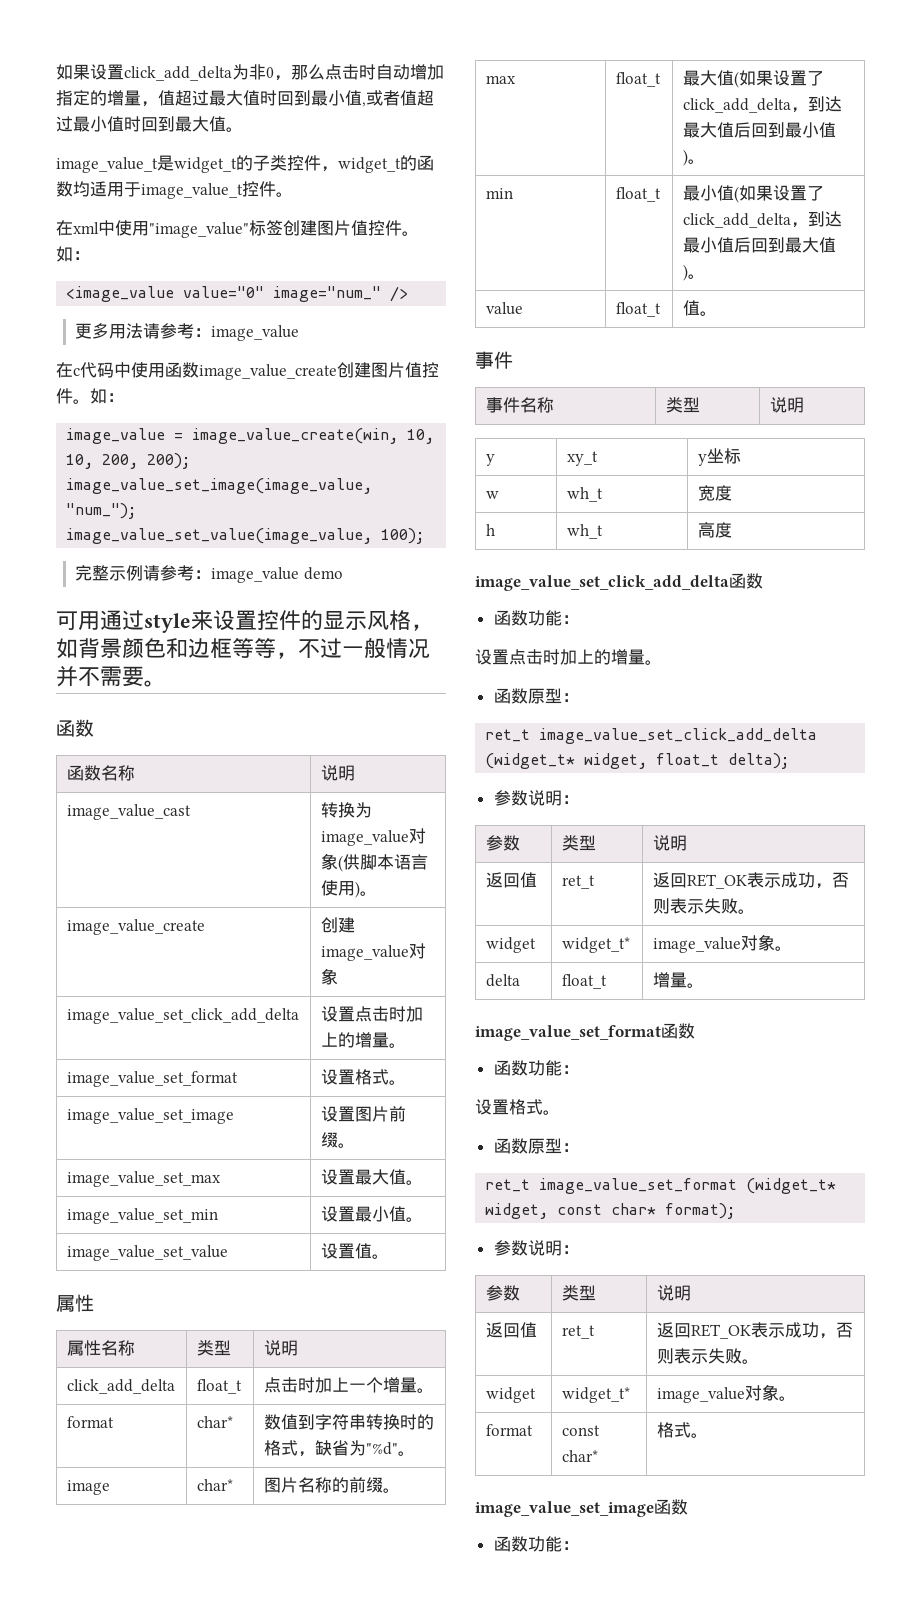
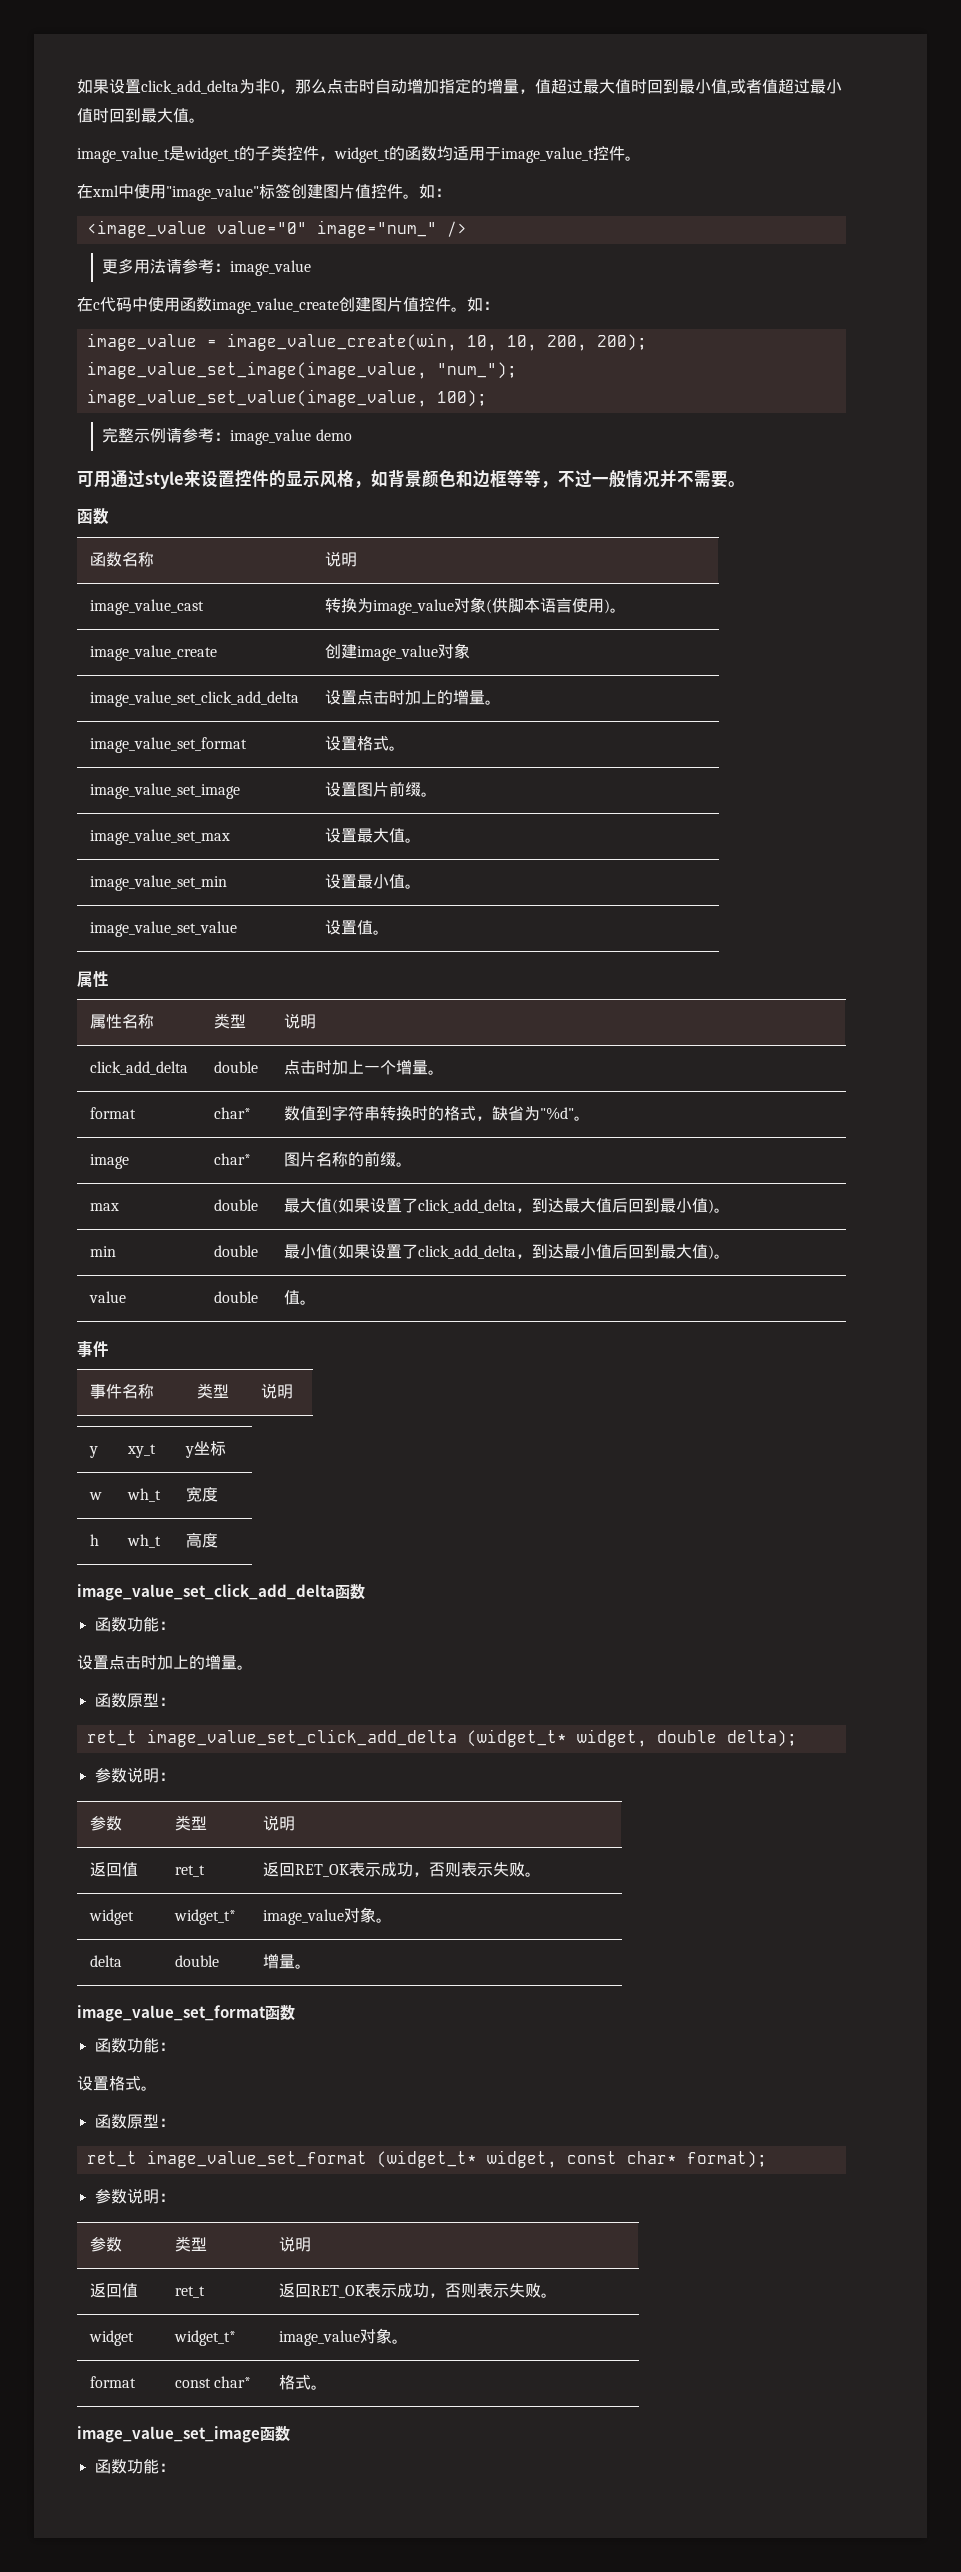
[196,1379,242,1394] float_t -> [213,1061,258,1073] double
[615,72,661,87] float_t -> [213,1199,258,1211] double
[615,187,661,202] float_t -> [213,1245,258,1257] double
[615,302,661,317] float_t -> [213,1291,258,1303] double
[656,753,720,767] float_t -> [656,1730,717,1743] double
[561,974,607,989] float_t -> [174,1955,219,1967] double

